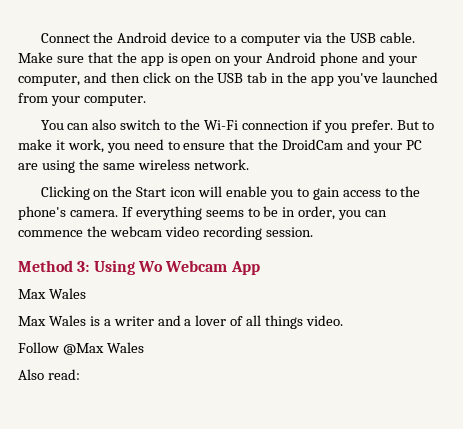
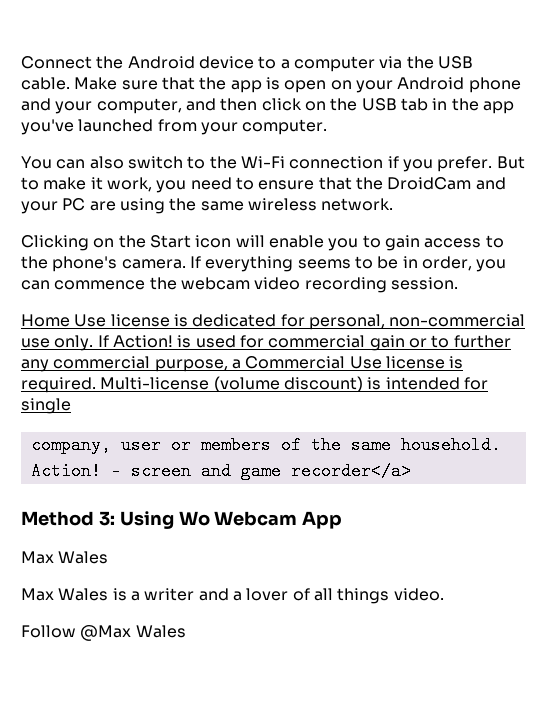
(313, 232) none -> [21,314,526,330] [21,335,511,351] [21,356,464,372] [21,376,488,393] [21,398,71,414] [30,436,501,454] [30,462,411,480] // Home Use license is dedicated for personal, non-commercial use only. If Action! is used for commercial gain or to further any commercial purpose, a Commercial Use license is required. Multi-license (volume discount) is intended for single // company, user or members of the same household. Action! - screen and game recorder</a>
[18,369,80,380] // Also read: -> (186, 631) none

